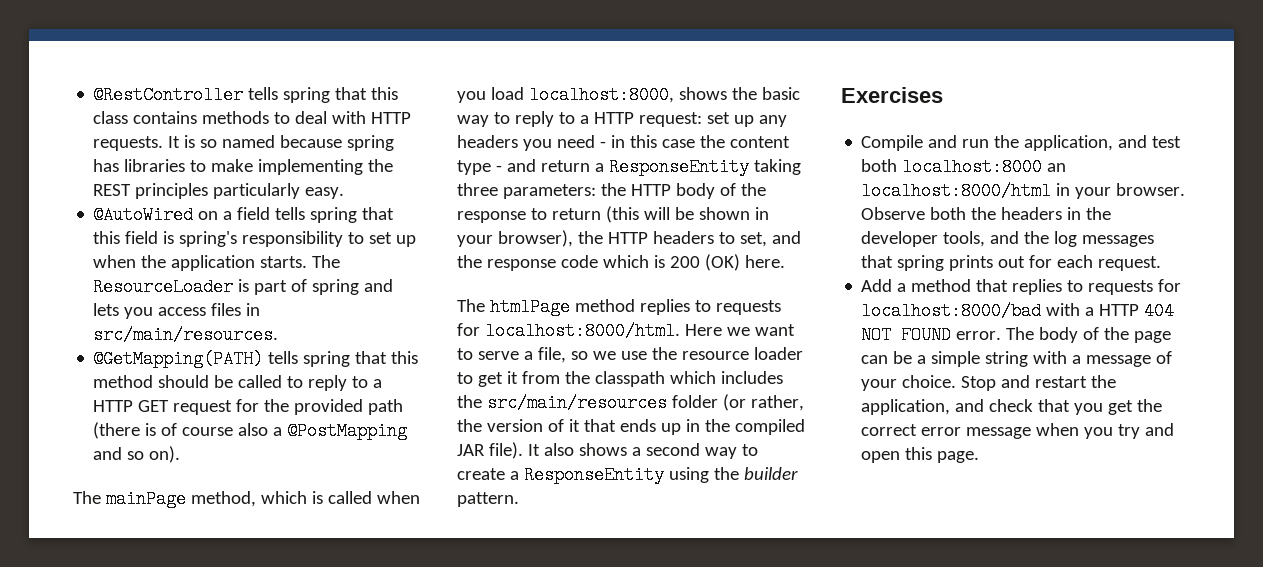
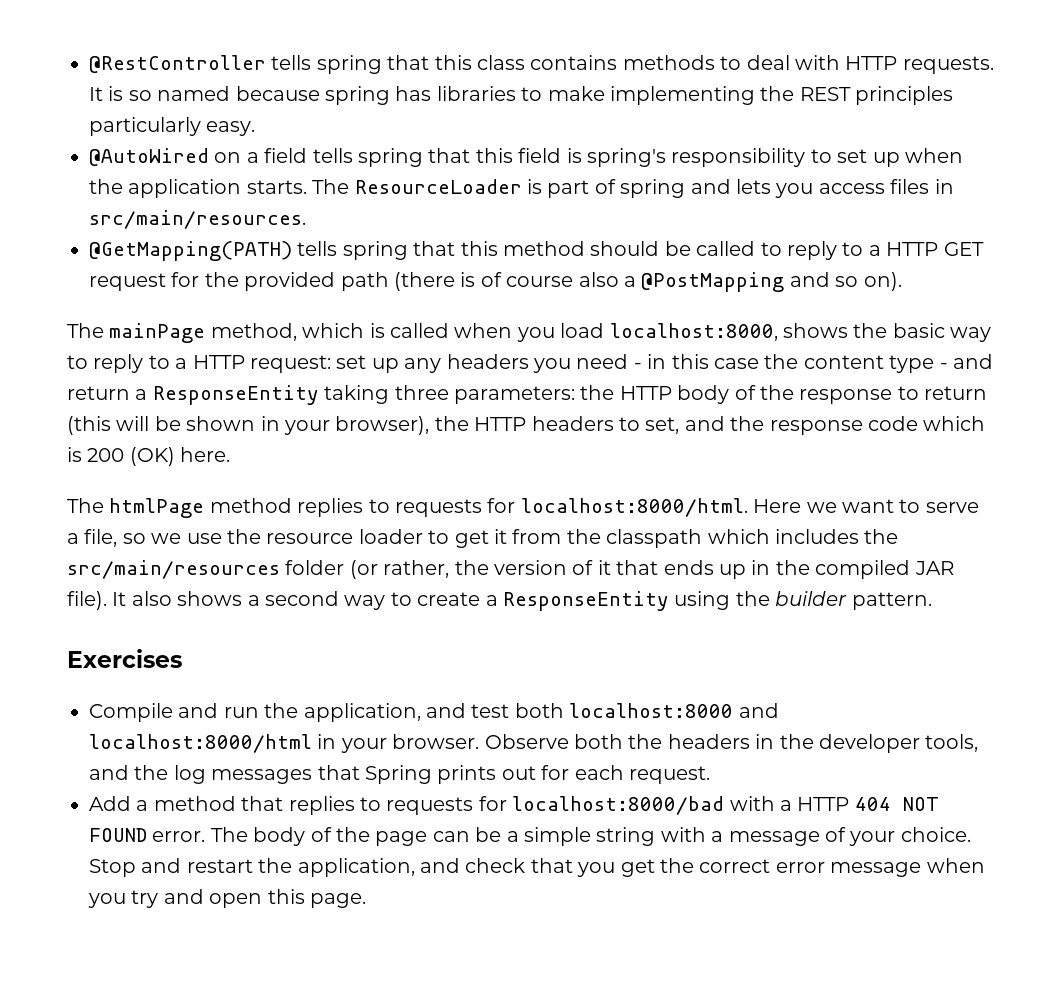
[1047,163,1067,172] an -> [738,703,779,718] and
[897,255,945,271] spring -> [365,765,432,784] Spring

